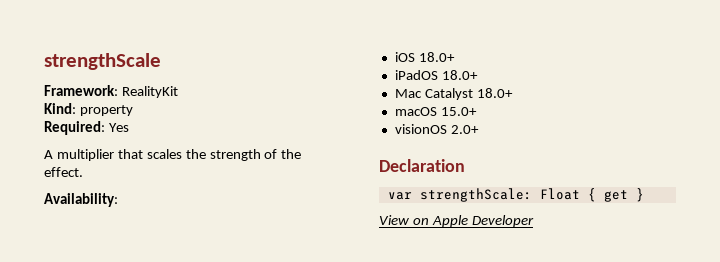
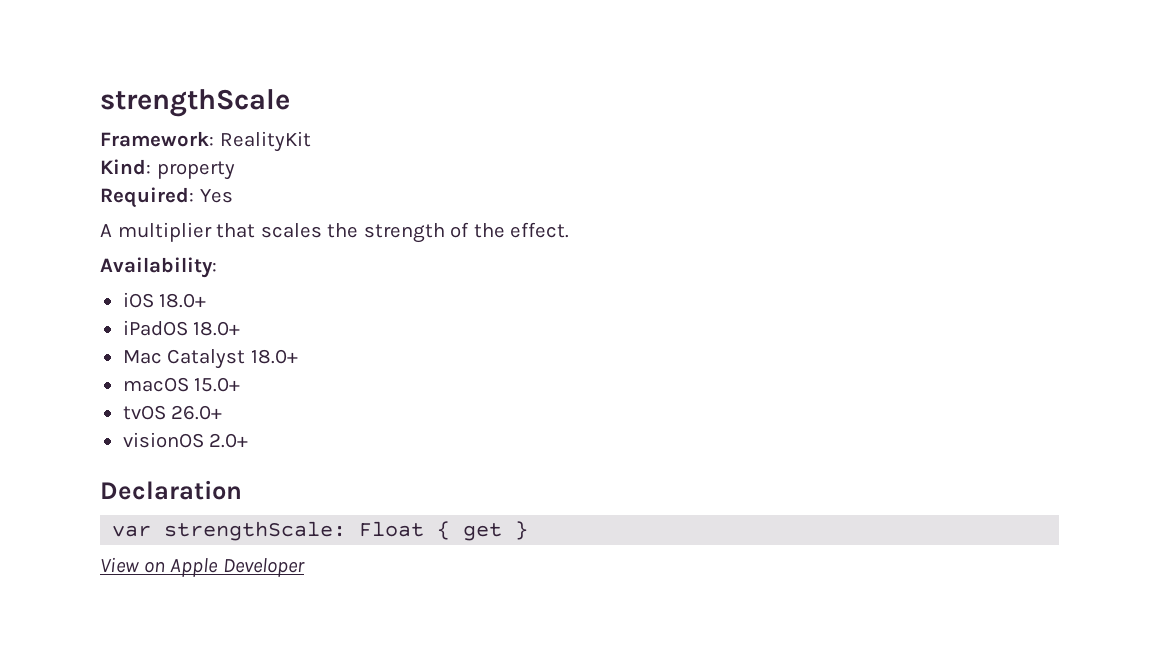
(477, 111) none -> [122,405,223,420] // tvOS 26.0+

